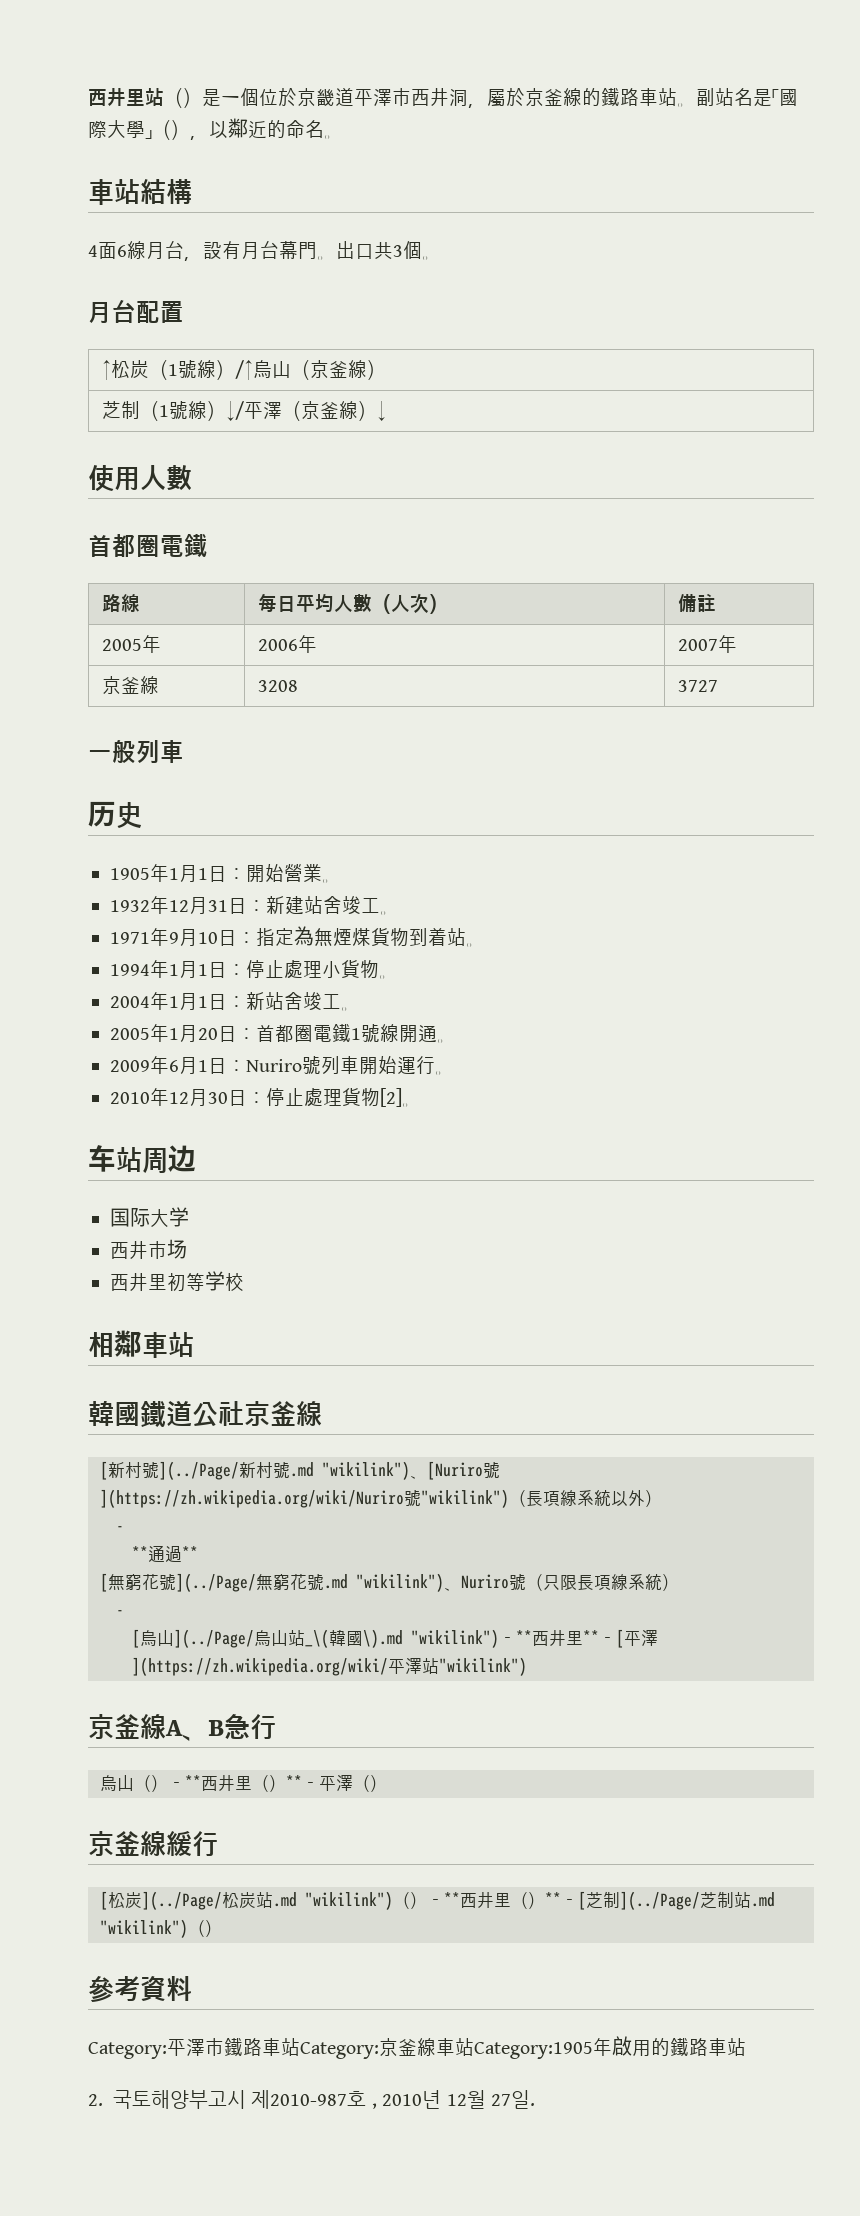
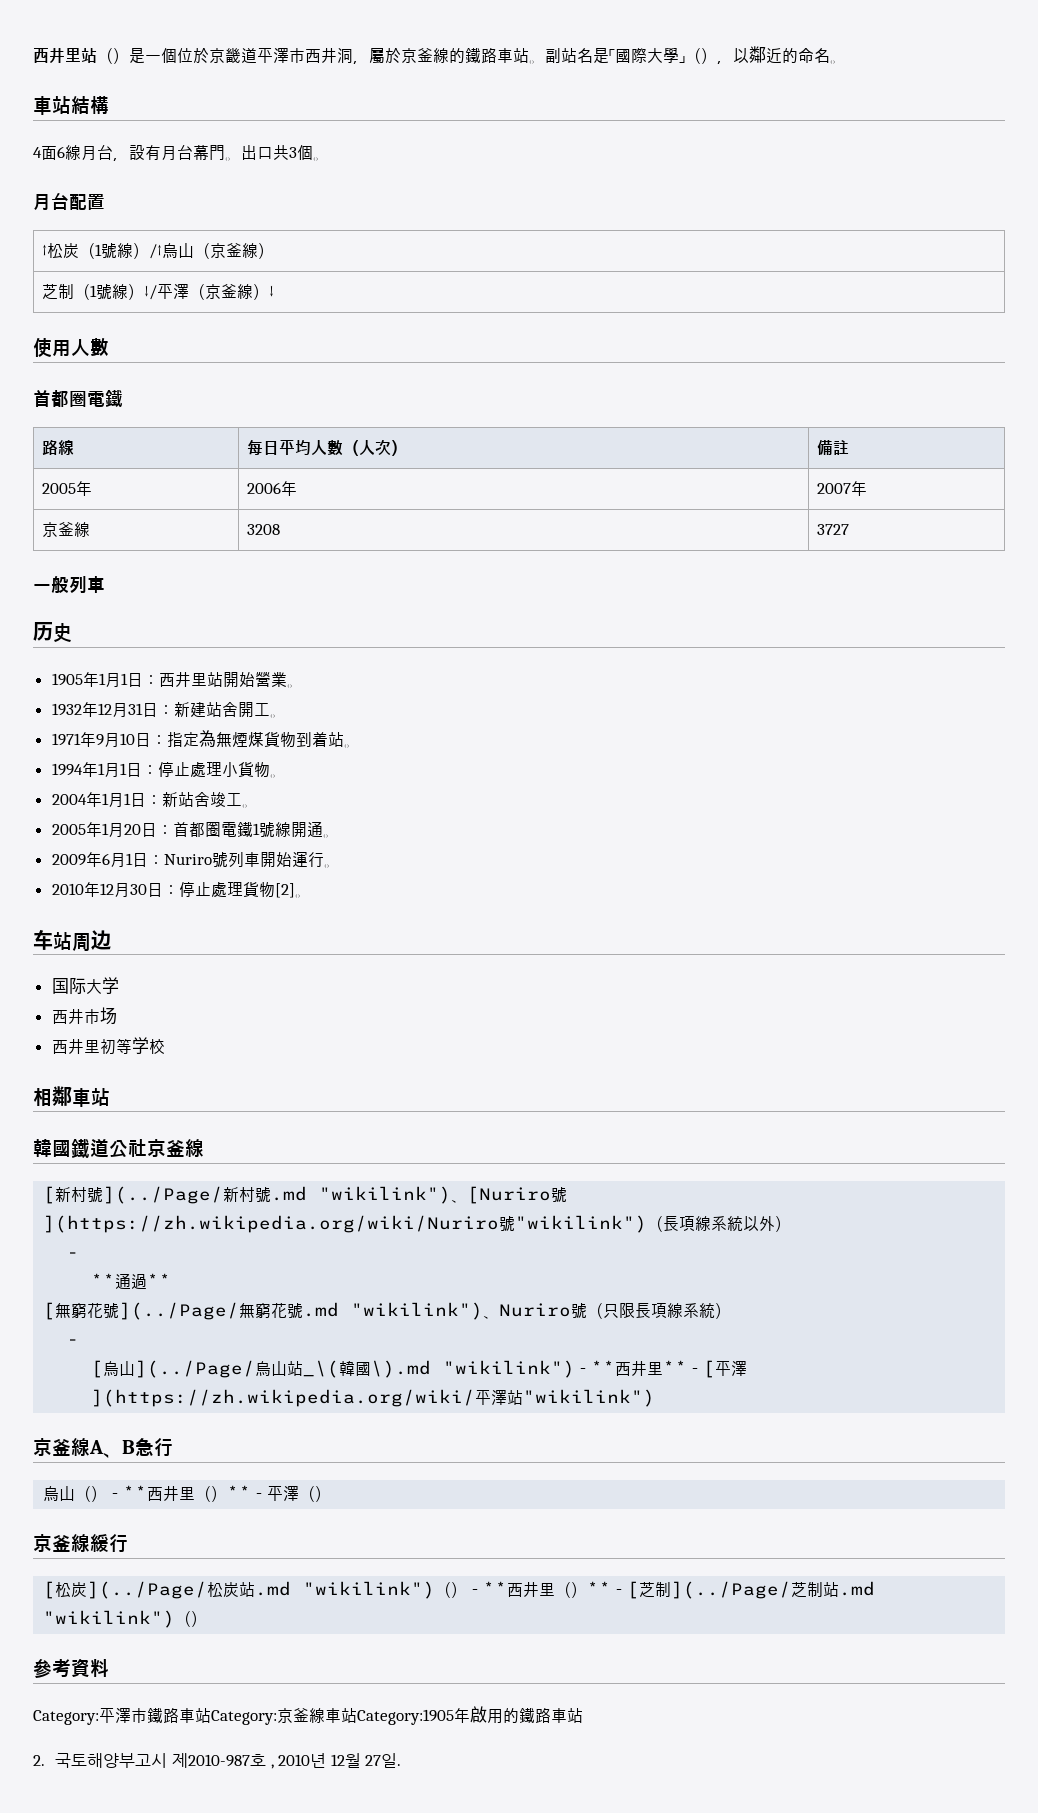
(246, 874) none -> [158,672,223,687] 西井里站
[342,896,361,914] 竣 -> [237,702,254,717] 開

